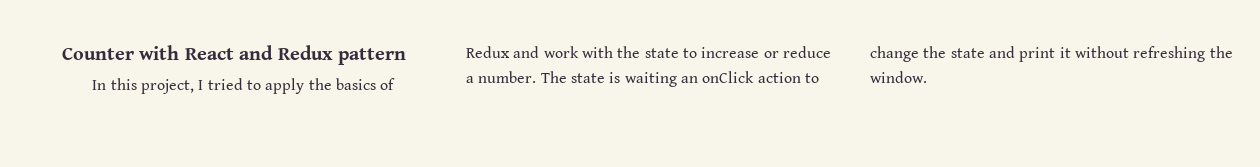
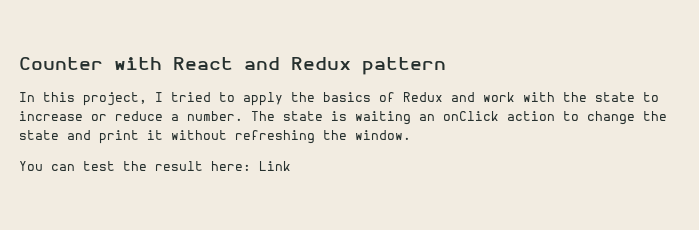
(927, 77) none -> [19,161,291,171] // You can test the result here: Link

